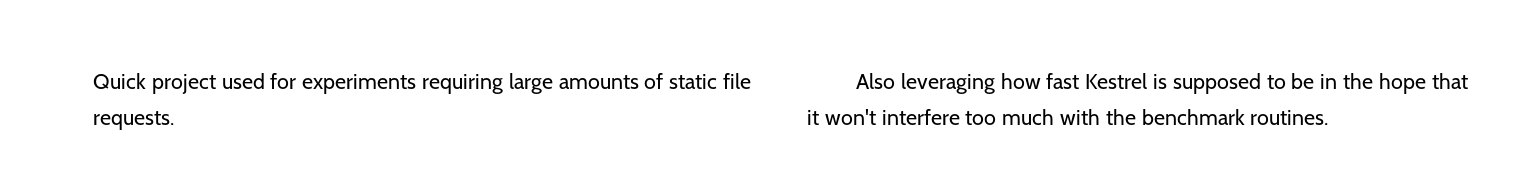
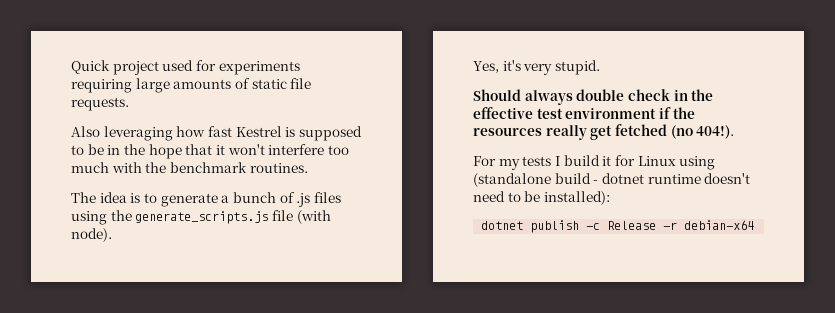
(1329, 117) none -> [71,192,341,207] [71,210,331,225] [71,228,112,242] [473,60,600,75] [473,89,714,105] [473,107,695,119] [473,124,735,140] [473,155,716,170] [473,173,751,187] [473,191,610,205] [481,220,755,233] // The idea is to generate a bunch of .js files using the generate_scripts.js file (with node). // Yes, it's very stupid. // Should always double check in the effective test environment if the resources really get fetched (no 404!). // For my tests I build it for Linux using (standalone build - dotnet runtime doesn't need to be installed): // dotnet publish -c Release -r debian-x64

